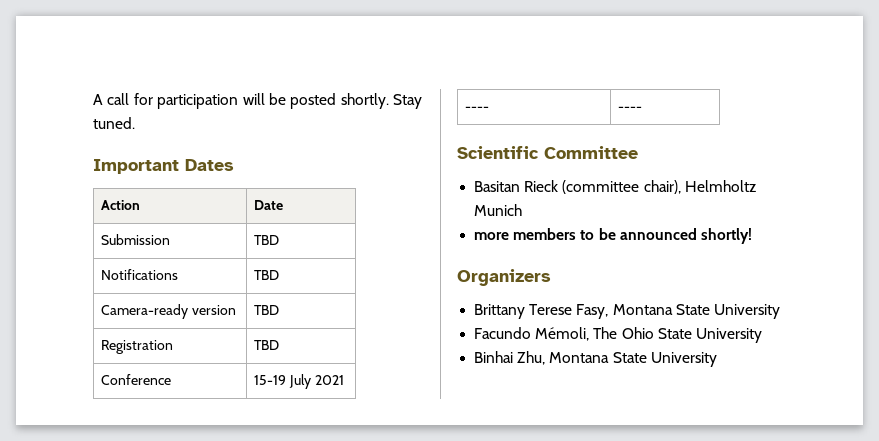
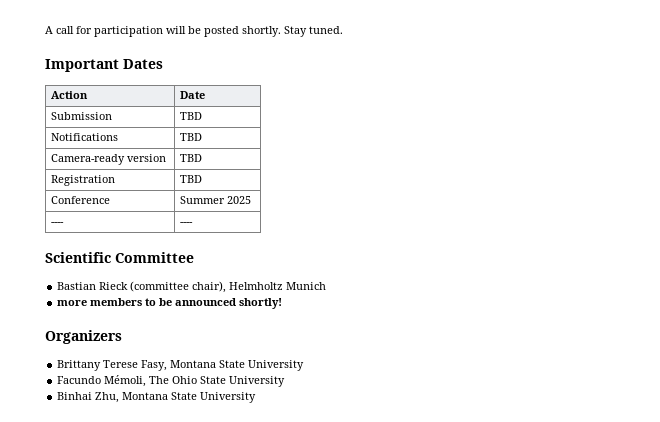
[254,374,344,389] 15-19 July 2021 -> [180,196,252,204] Summer 2025
[474,181,521,192] Basitan -> [57,282,97,290] Bastian

